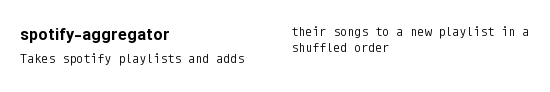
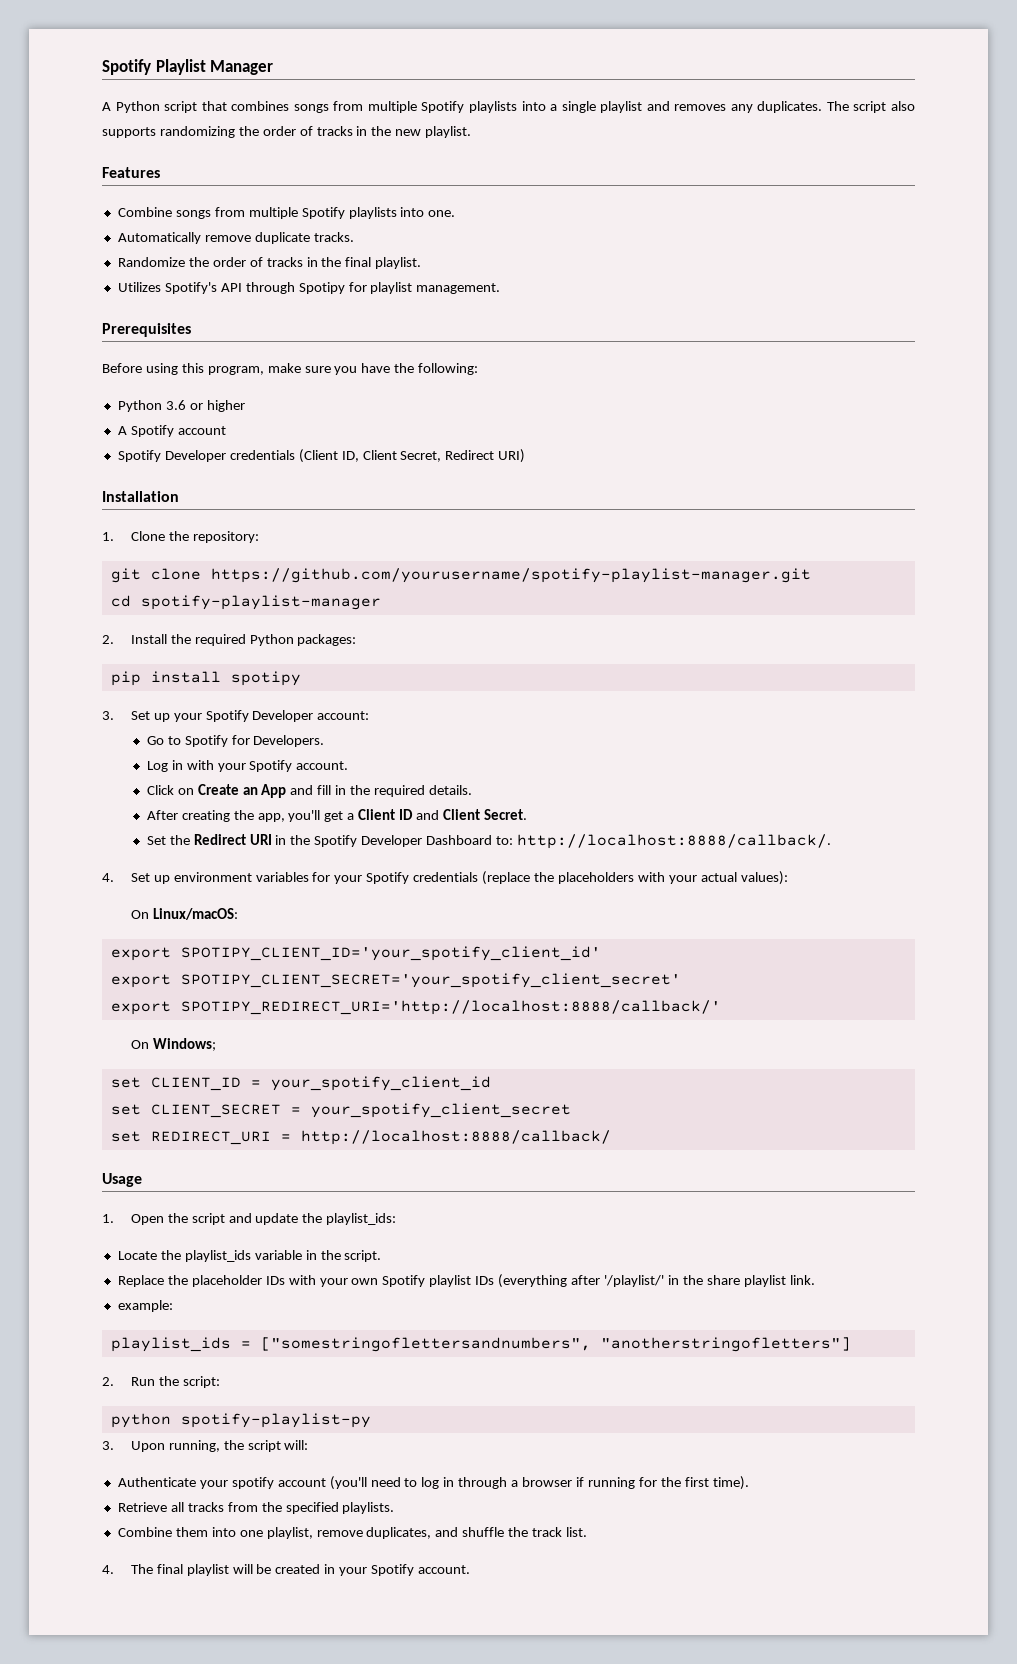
[20,28,170,43] [20,53,244,66] [291,26,529,39] [291,43,389,52] spotify-aggregator // Takes spotify playlists and adds their songs to a new playlist in a shuffled order -> [102,59,274,75] [102,101,915,113] [102,126,472,138] [102,167,160,178] [117,207,456,219] [117,232,354,244] [117,257,422,269] [117,282,501,294] [102,323,191,337] [102,363,479,375] [117,400,245,412] [117,425,226,437] [117,449,526,463] [102,491,179,502] [102,531,259,543] [110,568,811,583] [110,595,381,610] [102,634,357,646] [110,671,301,686] [102,710,370,722] [146,735,325,747] [146,760,349,772] [146,784,472,798] [146,809,527,822] [146,834,831,849] [102,871,788,885] [130,908,238,920] [110,946,601,961] [110,973,681,988] [110,1000,721,1015] [130,1038,216,1051] [110,1076,491,1091] [110,1103,571,1118] [110,1130,611,1145] [102,1173,142,1187] [102,1213,397,1225] [117,1250,382,1262] [117,1274,815,1288] [117,1300,173,1312] [110,1337,851,1352] [102,1376,220,1388] [110,1413,371,1428] [102,1440,309,1452] [117,1476,749,1490] [117,1502,395,1514] [117,1527,588,1539] [102,1564,471,1576] Spotify Playlist Manager // A Python script that combines songs from multiple Spotify playlists into a single playlist and removes any duplicates. The script also supports randomizing the order of tracks in the new playlist. // Features // Combine songs from multiple Spotify playlists into one. // Automatically remove duplicate tracks. // Randomize the order of tracks in the final playlist. // Utilizes Spotify's API through Spotipy for playlist management. // Prerequisites // Before using this program, make sure you have the following: // Python 3.6 or higher // A Spotify account // Spotify Developer credentials (Client ID, Client Secret, Redirect URI) // Installation // 1. Clone the repository: // git clone https://github.com/yourusername/spotify-playlist-manager.git // cd spotify-playlist-manager // 2. Install the required Python packages: // pip install spotipy // 3. Set up your Spotify Developer account: // Go to Spotify for Developers. // Log in with your Spotify account. // Click on Create an App and fill in the required details. // After creating the app, you'll get a Client ID and Client Secret. // Set the Redirect URI in the Spotify Developer Dashboard to: http://localhost:8888/callback/. // 4. Set up environment variables for your Spotify credentials (replace the placeholders with your actual values): // On Linux/macOS: // export SPOTIPY_CLIENT_ID='your_spotify_client_id' // export SPOTIPY_CLIENT_SECRET='your_spotify_client_secret' // export SPOTIPY_REDIRECT_URI='http://localhost:8888/callback/' // On Windows; // set CLIENT_ID = your_spotify_client_id // set CLIENT_SECRET = your_spotify_client_secret // set REDIRECT_URI = http://localhost:8888/callback/ // Usage // 1. Open the script and update the playlist_ids: // Locate the playlist_ids variable in the script. // Replace the placeholder IDs with your own Spotify playlist IDs (everything after '/playlist/' in the share playlist link. // example: // playlist_ids = ["somestringoflettersandnumbers", "anotherstringofletters"] // 2. Run the script: // python spotify-playlist-py // 3. Upon running, the script will: // Authenticate your spotify account (you'll need to log in through a browser if running for the first time). // Retrieve all tracks from the specified playlists. // Combine them into one playlist, remove duplicates, and shuffle the track list. // 4. The final playlist will be created in your Spotify account.

